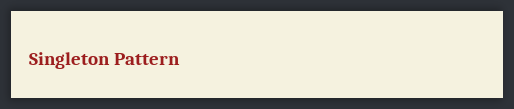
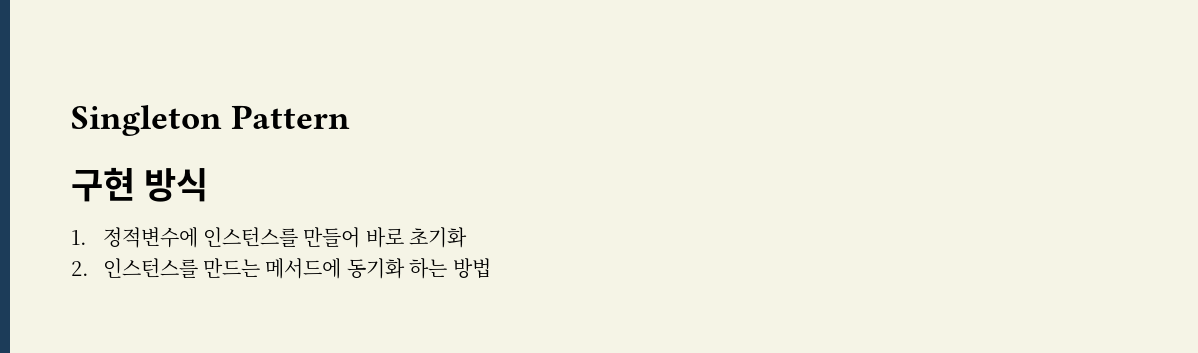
(180, 59) none -> [71,167,209,202] [71,227,468,248] [71,258,491,279] // 구현 방식 // 1. 정적변수에 인스턴스를 만들어 바로 초기화 // 2. 인스턴스를 만드는 메서드에 동기화 하는 방법

